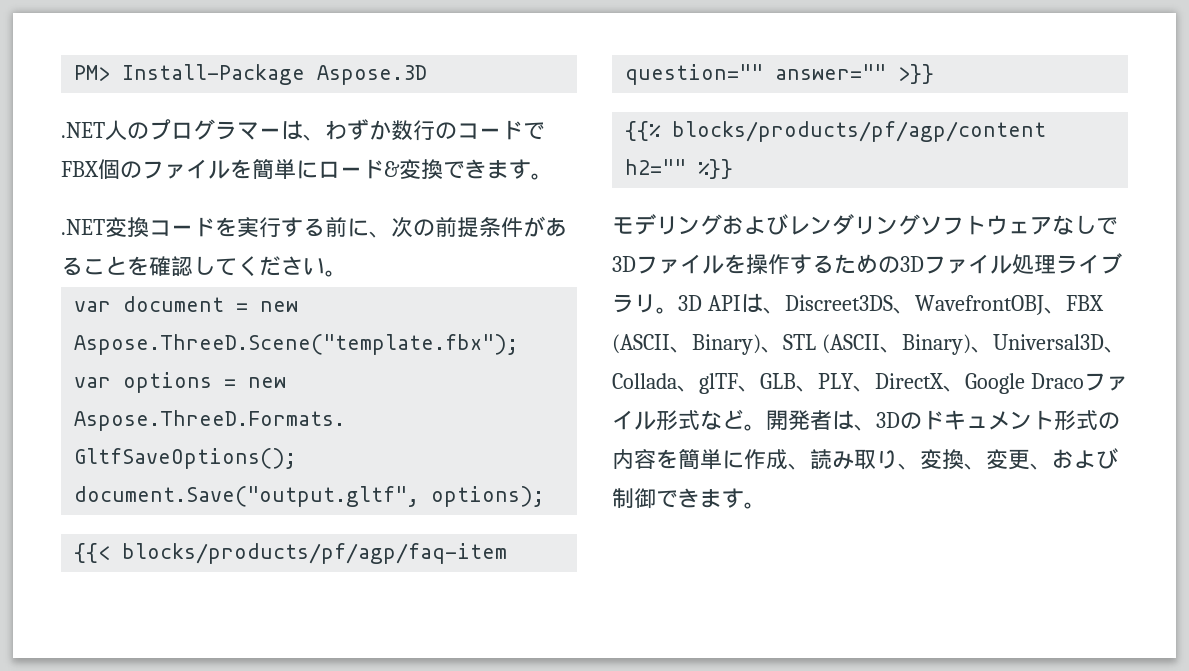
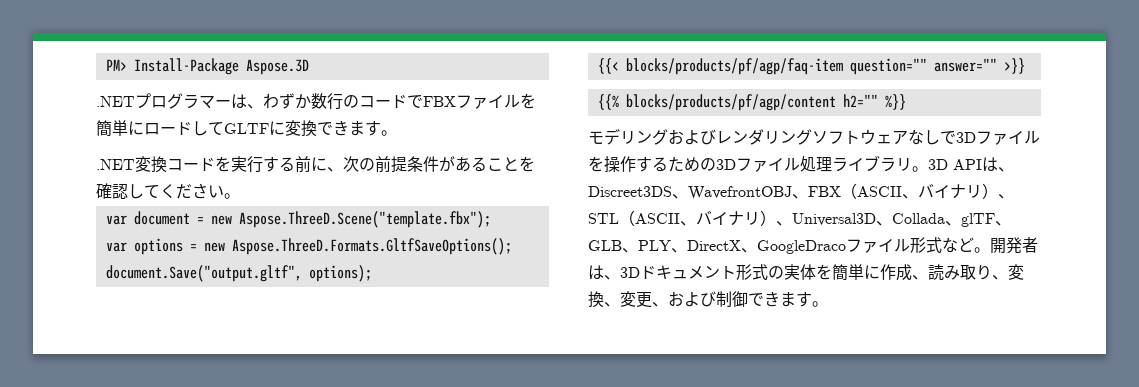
[105,120,149,140] 人の -> (135, 101) none
[98,159,142,179] 個の -> (456, 101) none
[384,161,400,177] & -> [192,121,285,136] してGLTFに
[612,334,971,355] (ASCII、Binary)、STL (ASCII、Binary) -> [841,183,1014,199] [588,210,776,226] （ASCII、バイナリ）、STL（ASCII、バイナリ）
[965,373,1084,394] Google Draco -> [757,240,846,254] GoogleDraco
[900,412,922,429] の -> (640, 272) none
[612,449,656,469] 内容 -> [784,264,816,280] 実体

